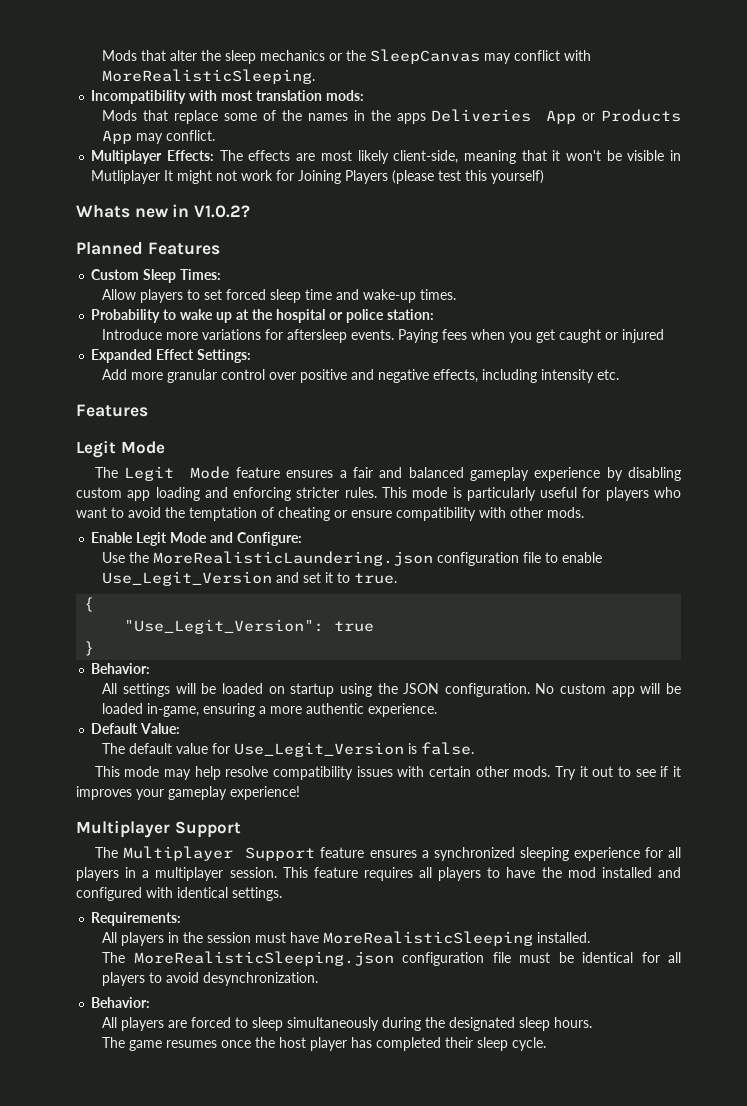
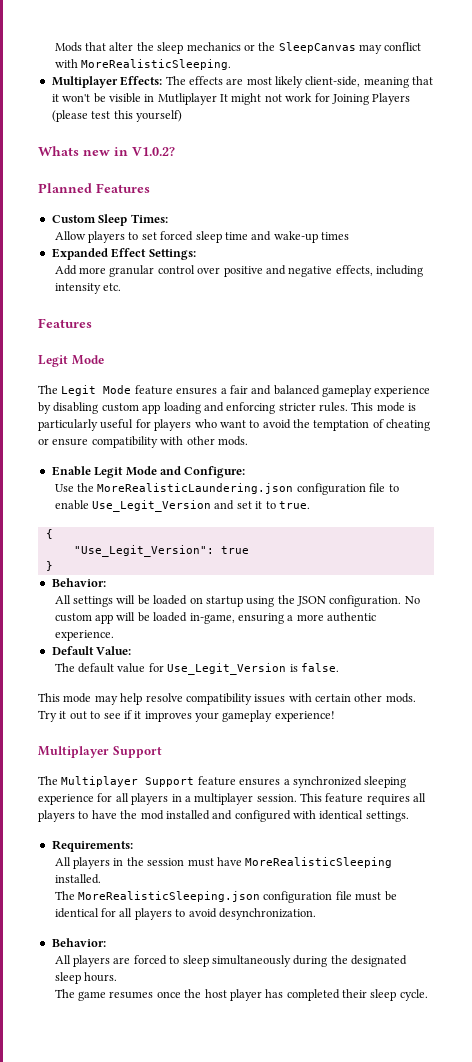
[91,90,365,104] [102,109,681,124] [102,130,216,144] // Incompatibility with most translation mods: // Mods that replace some of the names in the apps Deliveries App or Products App may conflict. -> (232, 64) none
[420,289,457,300] [91,309,435,323] [102,329,665,343] times. // Probability to wake up at the hospital or police station: // Introduce more variations for aftersleep events. Paying fees when you get caught or injured -> [321,232,350,240] times

